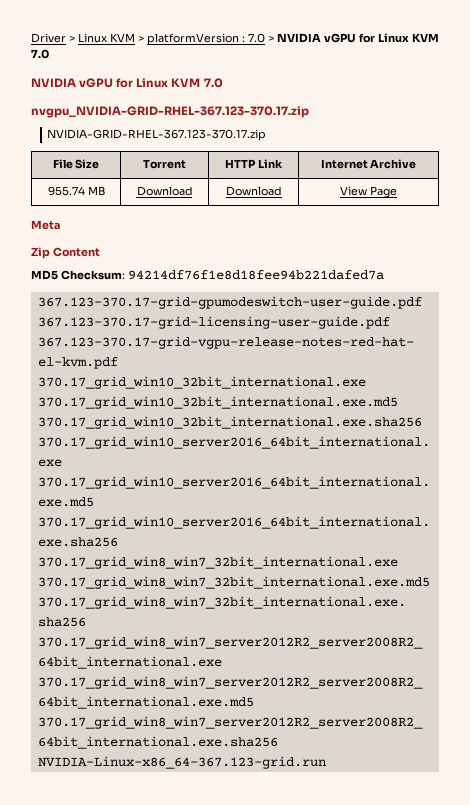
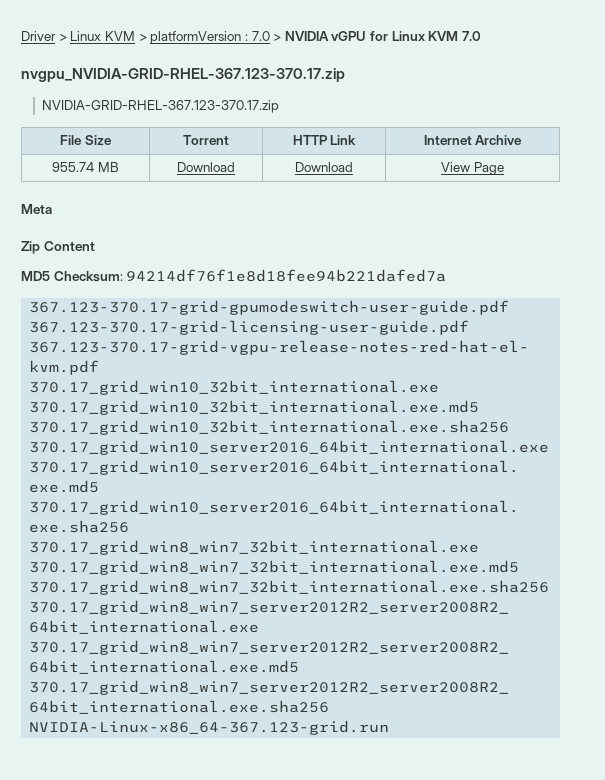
[31,78,223,88] // NVIDIA vGPU for Linux KVM 7.0 -> (482, 36) none

